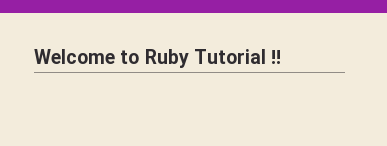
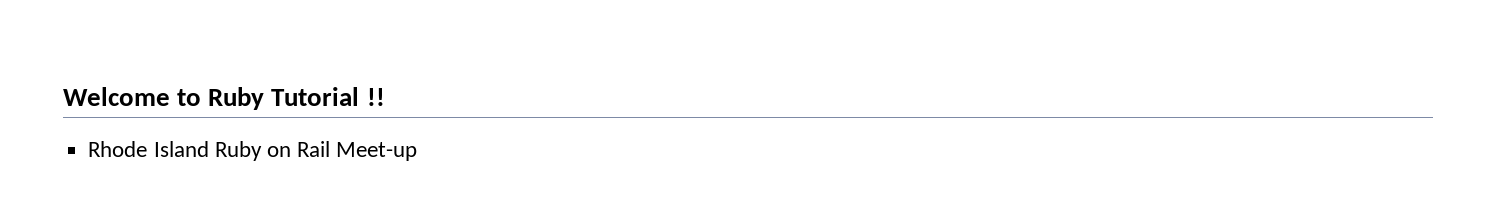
(282, 57) none -> [88,141,418,161] // Rhode Island Ruby on Rail Meet-up

